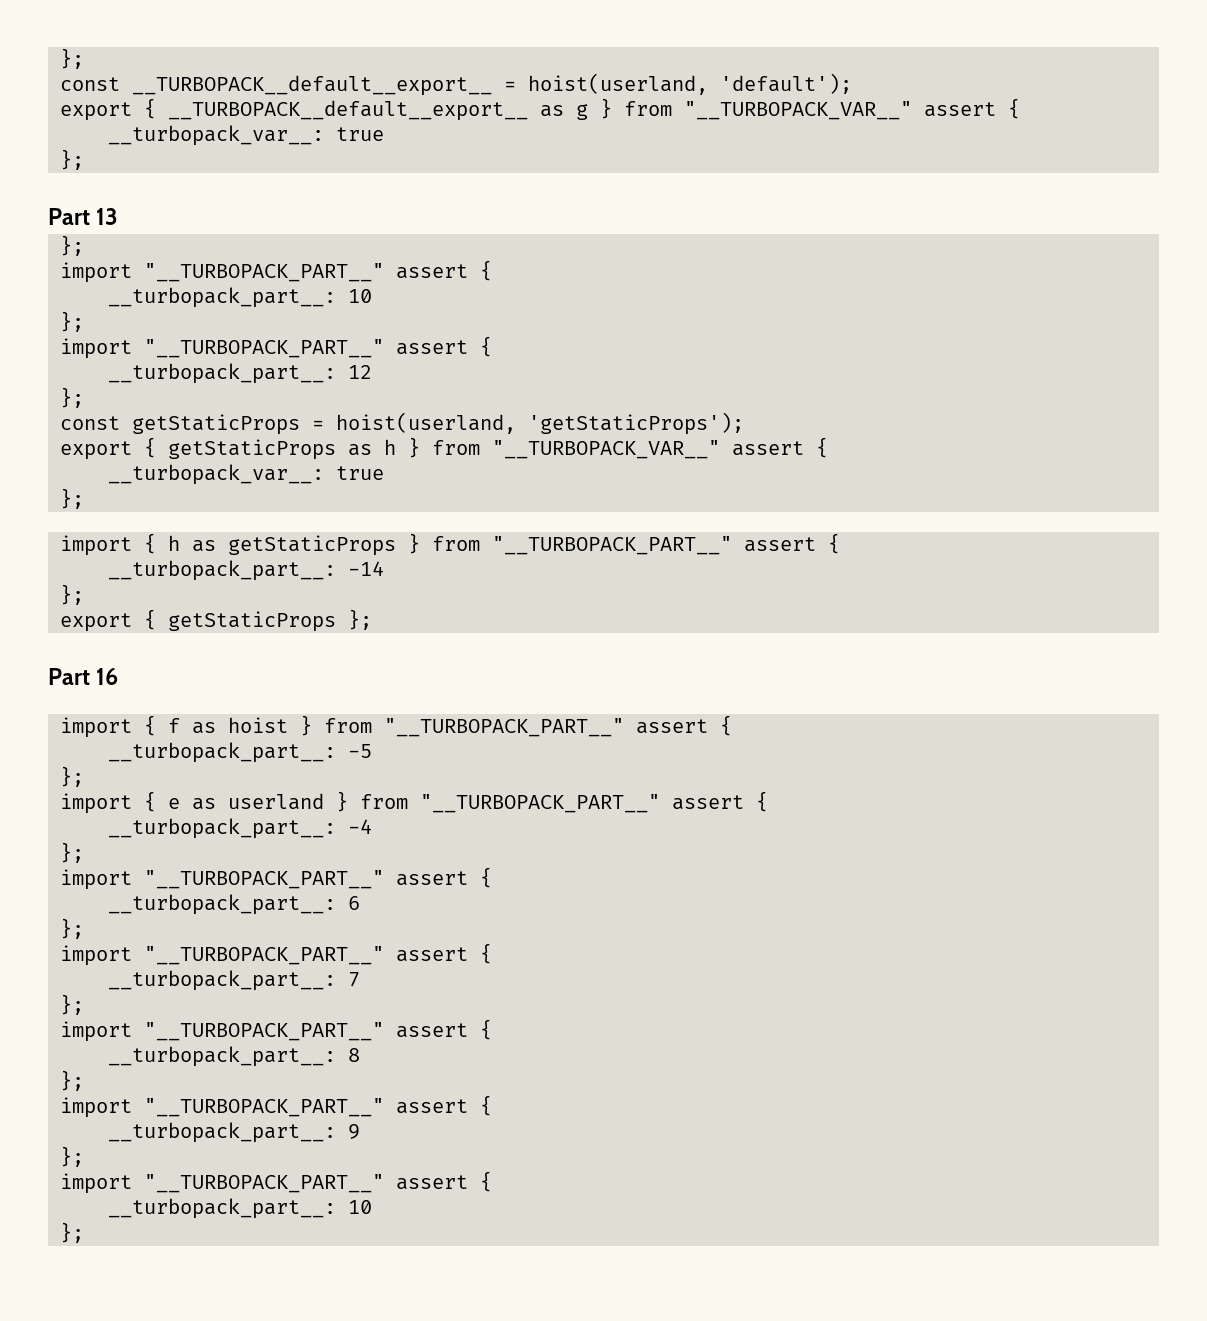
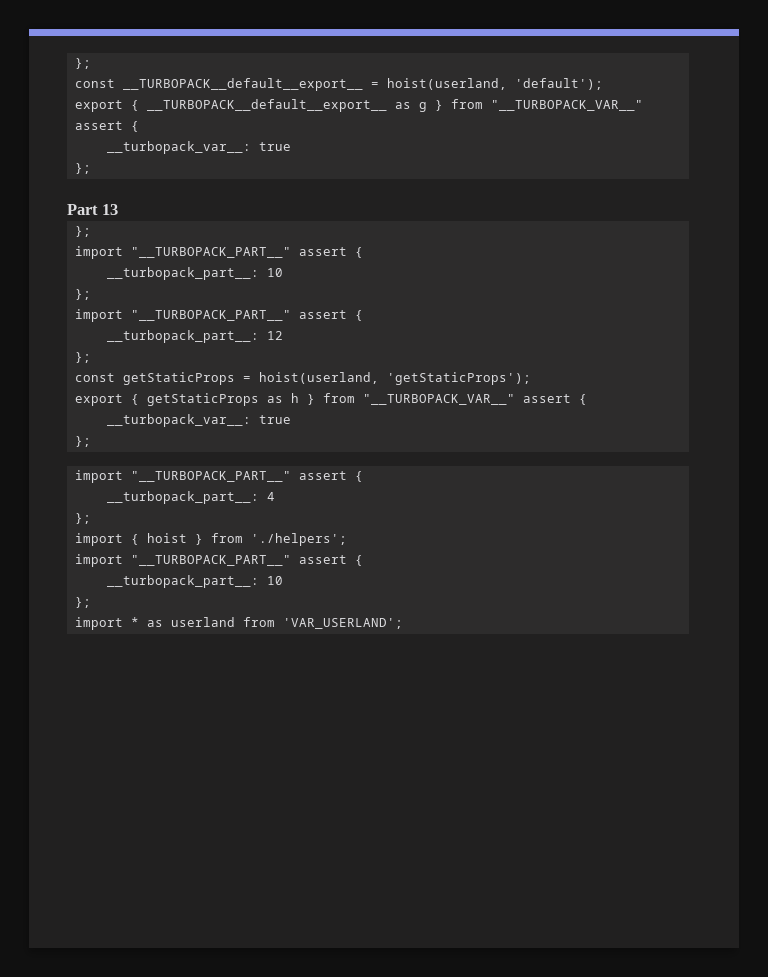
[144,533,840,556] [108,560,384,581] [60,584,84,605] [60,609,372,632] [48,668,119,685] [60,715,732,738] [108,742,372,763] [60,766,84,787] [60,791,768,814] [108,818,372,839] [60,842,84,863] [60,867,492,890] [108,894,360,915] [60,918,84,939] [60,943,492,966] [108,970,360,991] [60,994,84,1015] [60,1019,492,1042] [108,1046,360,1067] [60,1070,84,1091] [60,1095,492,1118] [108,1122,360,1143] [60,1146,84,1167] [60,1171,492,1194] [108,1198,372,1219] [60,1222,84,1243] { h as getStaticProps } from "__TURBOPACK_PART__" assert { // __turbopack_part__: -14 // }; // export { getStaticProps }; // Part 16 // import { f as hoist } from "__TURBOPACK_PART__" assert { // __turbopack_part__: -5 // }; // import { e as userland } from "__TURBOPACK_PART__" assert { // __turbopack_part__: -4 // }; // import "__TURBOPACK_PART__" assert { // __turbopack_part__: 6 // }; // import "__TURBOPACK_PART__" assert { // __turbopack_part__: 7 // }; // import "__TURBOPACK_PART__" assert { // __turbopack_part__: 8 // }; // import "__TURBOPACK_PART__" assert { // __turbopack_part__: 9 // }; // import "__TURBOPACK_PART__" assert { // __turbopack_part__: 10 // }; -> [131,471,364,482] [107,491,276,504] [75,513,92,524] [75,533,348,546] [75,554,364,567] [107,575,284,588] [75,597,92,608] [75,617,404,630] "__TURBOPACK_PART__" assert { // __turbopack_part__: 4 // }; // import { hoist } from './helpers'; // import "__TURBOPACK_PART__" assert { // __turbopack_part__: 10 // }; // import * as userland from 'VAR_USERLAND';

